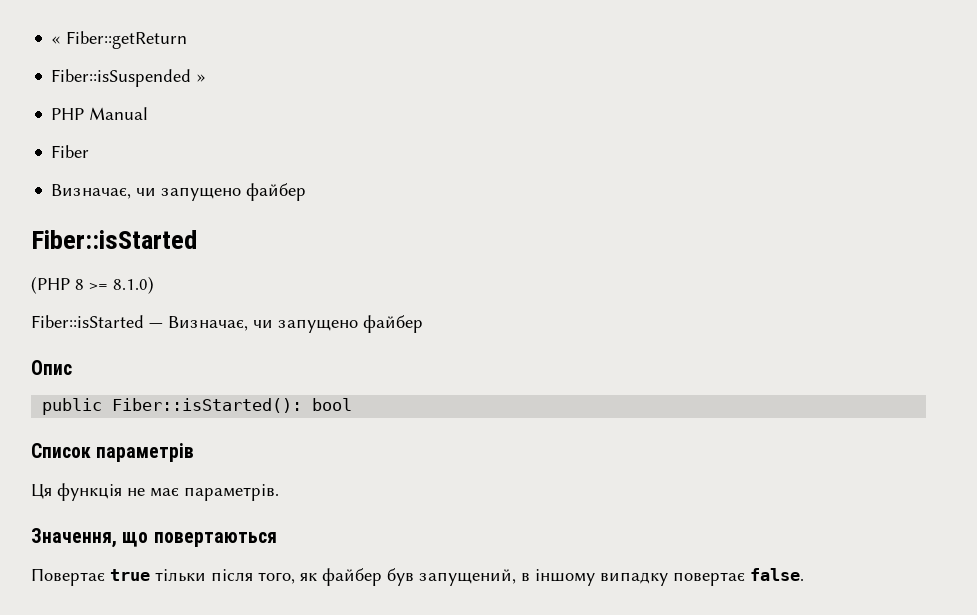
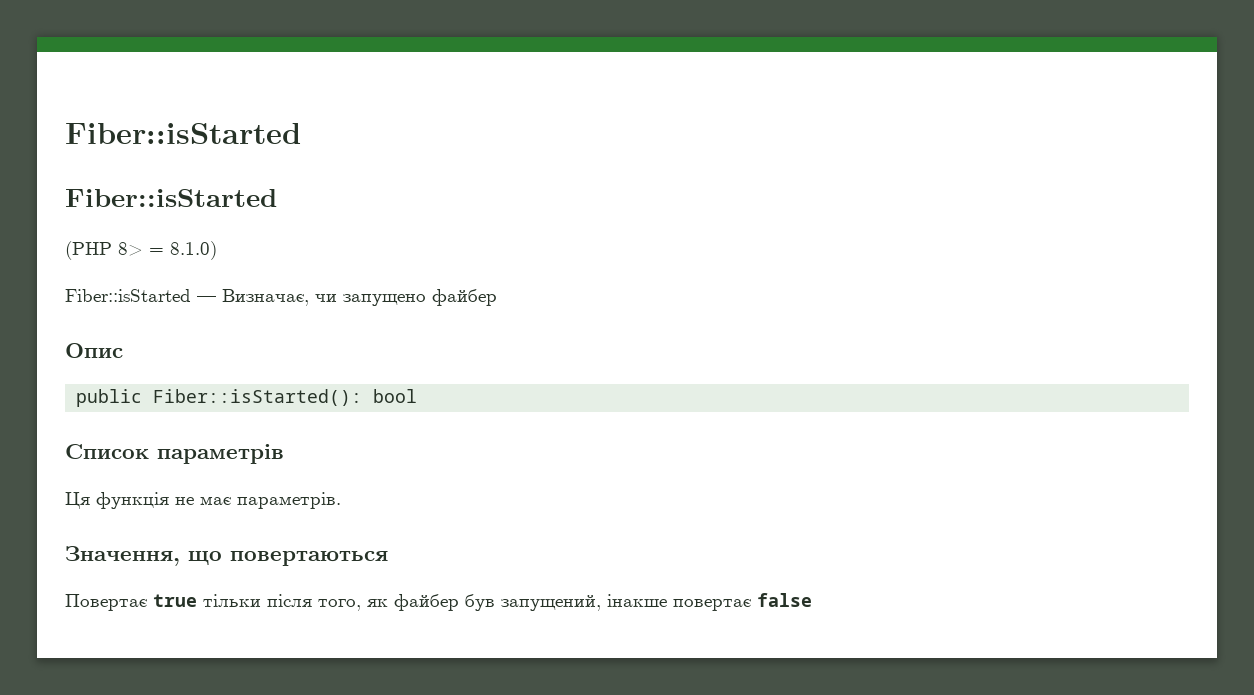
[51,31,188,49] [51,69,207,87] [51,107,149,120] [51,145,90,158] [51,183,307,201] « Fiber::getReturn // Fiber::isSuspended » // PHP Manual // Fiber // Визначає, чи запущено файбер -> [65,123,301,144] Fiber::isStarted
[75,279,108,290] 8 >= -> [118,242,164,256] 8> =
[521,568,804,586] в іншому випадку повертає false. -> [607,593,812,611] інакше повертає false

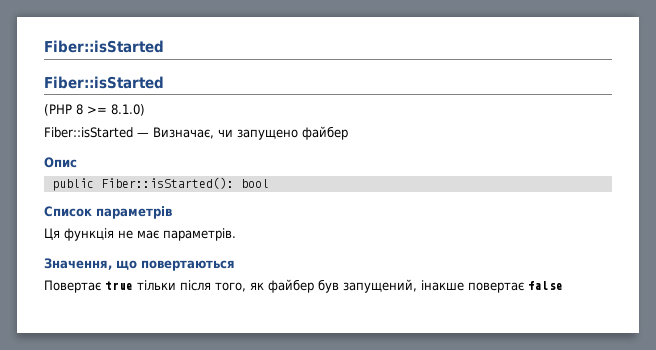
[118,242,164,256] 8> = -> [76,104,107,115] 8 >=

